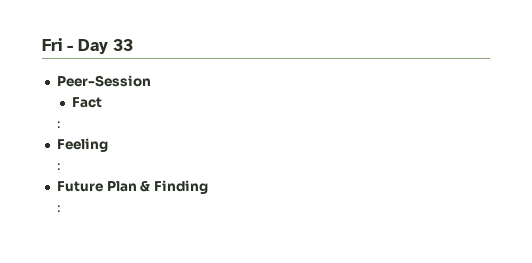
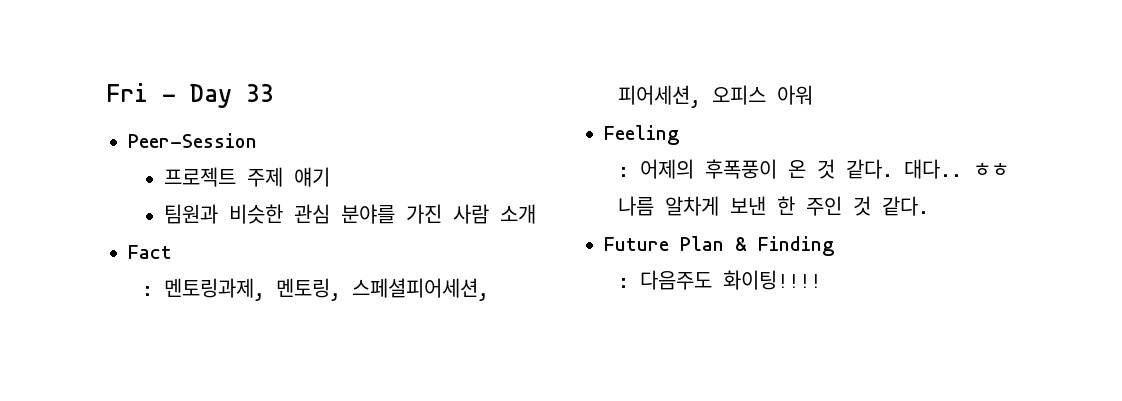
[72,97,103,108] [57,121,62,128] [56,138,108,152] [57,163,62,170] Fact // : // Feeling // : -> [163,167,330,187] [163,204,536,224] [128,245,172,259] [141,278,489,301] [617,85,813,108] [604,125,679,145] [617,159,1009,179] [617,196,929,216] 프로젝트 주제 얘기 // 팀원과 비슷한 관심 분야를 가진 사람 소개 // Fact // : 멘토링과제, 멘토링, 스페셜피어세션, 피어세션, 오피스 아워 // Feeling // : 어제의 후폭풍이 온 것 같다. 대다.. ㅎㅎ 나름 알차게 보낸 한 주인 것 같다.
(62, 208) none -> [639,270,821,290] 다음주도 화이팅!!!!

